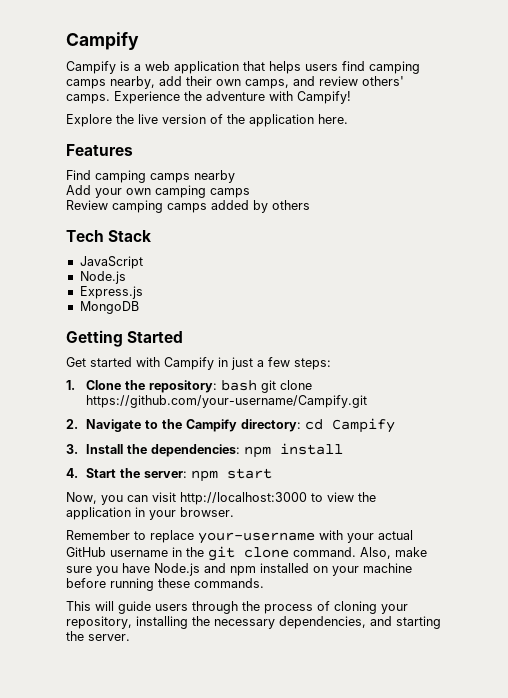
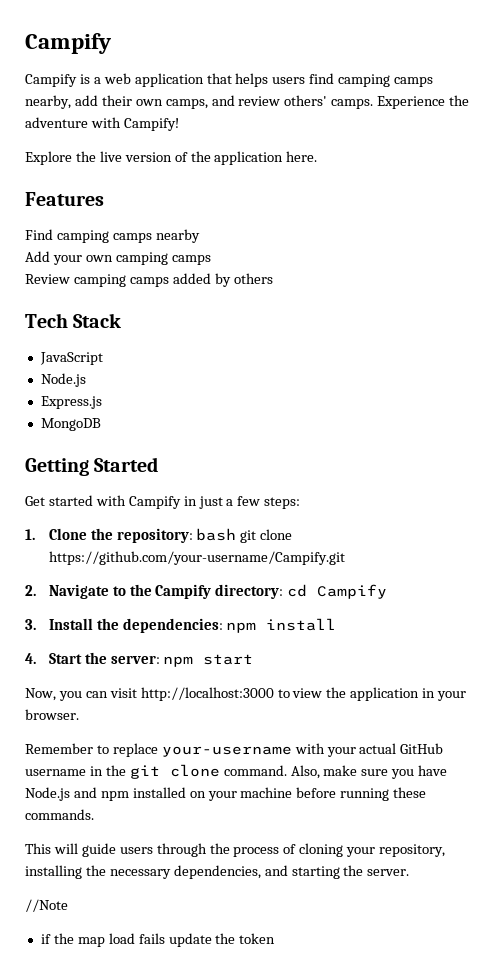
(130, 637) none -> [25,899,68,912] [40,933,276,947] // //Note // if the map load fails update the token

